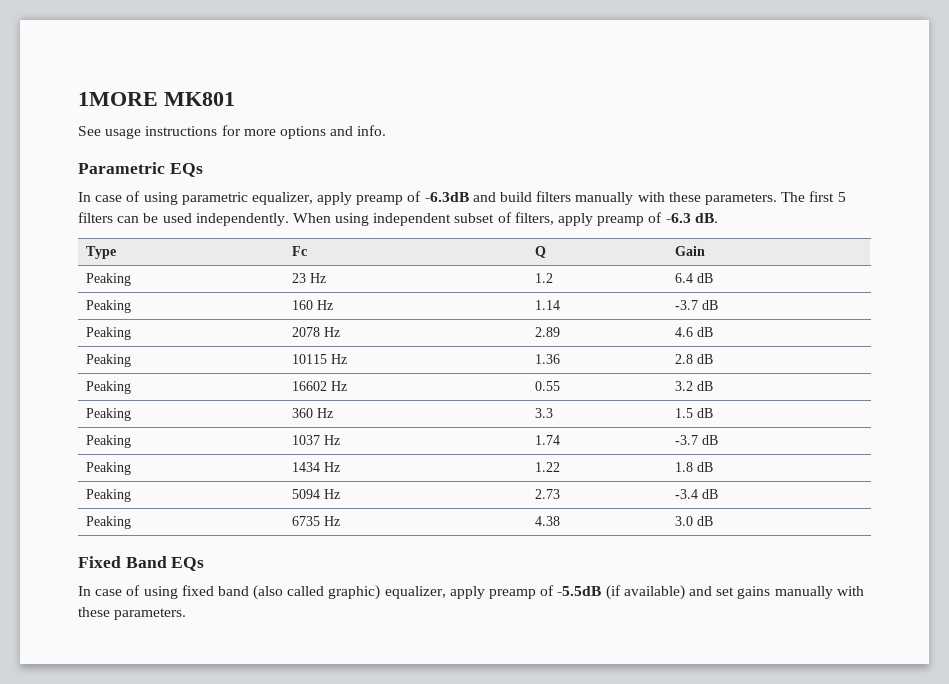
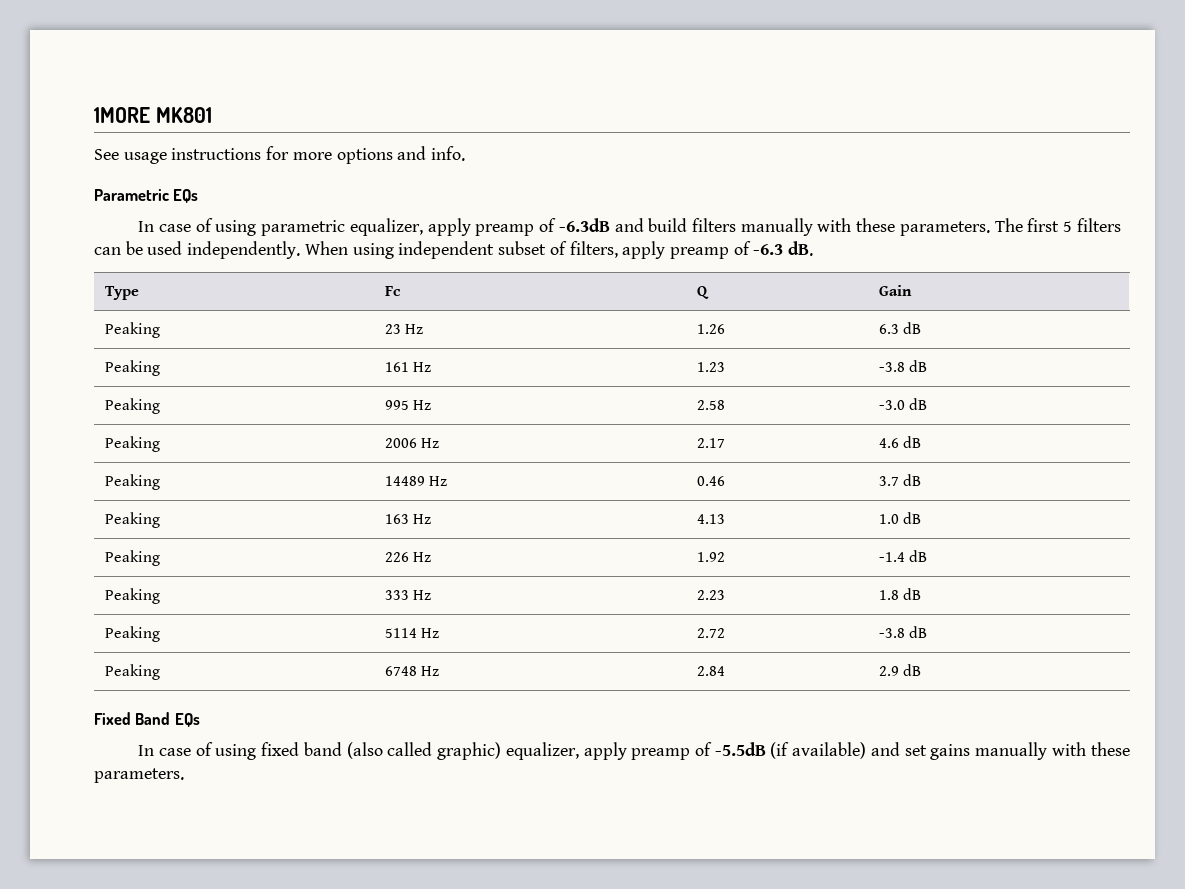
[534,273,553,283] [674,273,713,283] [85,300,131,313] [291,300,333,310] [534,300,560,310] [674,300,718,310] [85,327,131,340] [291,327,340,337] [534,327,560,337] 1.2 | 6.4 dB // Peaking | 160 Hz | 1.14 | -3.7 dB // Peaking | 2078 Hz | 2.89 -> [696,324,725,334] [878,322,921,334] [104,360,160,376] [384,362,431,372] [696,362,725,372] [878,360,927,372] [104,398,160,414] [384,400,431,410] [696,400,725,410] [878,398,927,410] [104,436,160,452] [384,438,439,448] [696,438,725,448] 1.26 | 6.3 dB // Peaking | 161 Hz | 1.23 | -3.8 dB // Peaking | 995 Hz | 2.58 | -3.0 dB // Peaking | 2006 Hz | 2.17
[291,354,347,364] [534,354,560,364] [674,354,713,364] [85,381,131,394] [291,381,347,391] [534,381,560,391] [674,381,713,391] [85,408,131,421] [291,408,333,418] [534,408,553,418] [674,408,713,418] [85,435,131,448] [291,435,340,445] [534,435,560,445] [674,435,718,445] [85,462,131,475] [291,462,340,472] [534,462,560,472] 10115 Hz | 1.36 | 2.8 dB // Peaking | 16602 Hz | 0.55 | 3.2 dB // Peaking | 360 Hz | 3.3 | 1.5 dB // Peaking | 1037 Hz | 1.74 | -3.7 dB // Peaking | 1434 Hz | 1.22 -> [384,476,447,486] [696,476,725,486] [878,474,921,486] [104,512,160,528] [384,514,431,524] [696,514,725,524] [878,512,921,524] [104,550,160,566] [384,552,431,562] [696,552,725,562] [878,550,927,562] [104,588,160,604] [384,590,431,600] [696,590,725,600] 14489 Hz | 0.46 | 3.7 dB // Peaking | 163 Hz | 4.13 | 1.0 dB // Peaking | 226 Hz | 1.92 | -1.4 dB // Peaking | 333 Hz | 2.23
[291,489,340,499] [534,489,560,499] [674,489,718,499] [85,516,131,529] [291,516,340,526] [534,516,560,526] [674,516,693,526] 5094 Hz | 2.73 | -3.4 dB // Peaking | 6735 Hz | 4.38 | 3.0 -> [384,628,439,638] [696,628,725,638] [878,626,927,638] [104,664,160,680] [384,666,439,676] [696,666,725,676] [878,666,899,676] 5114 Hz | 2.72 | -3.8 dB // Peaking | 6748 Hz | 2.84 | 2.9

